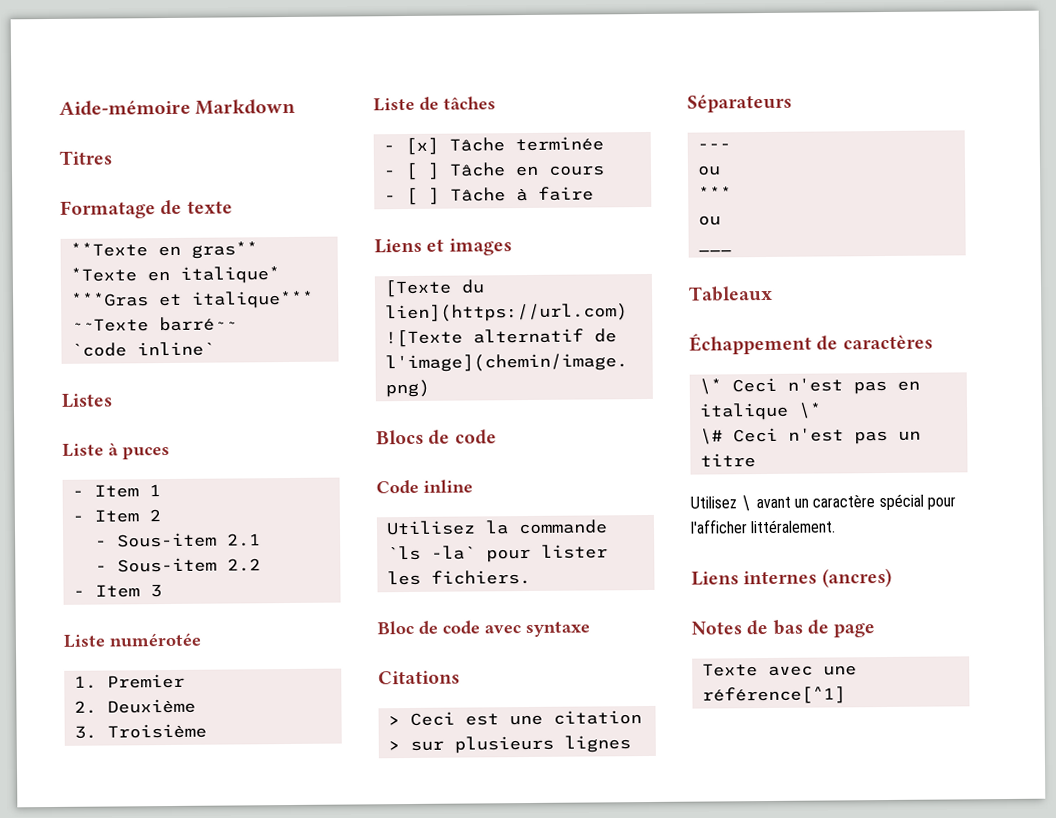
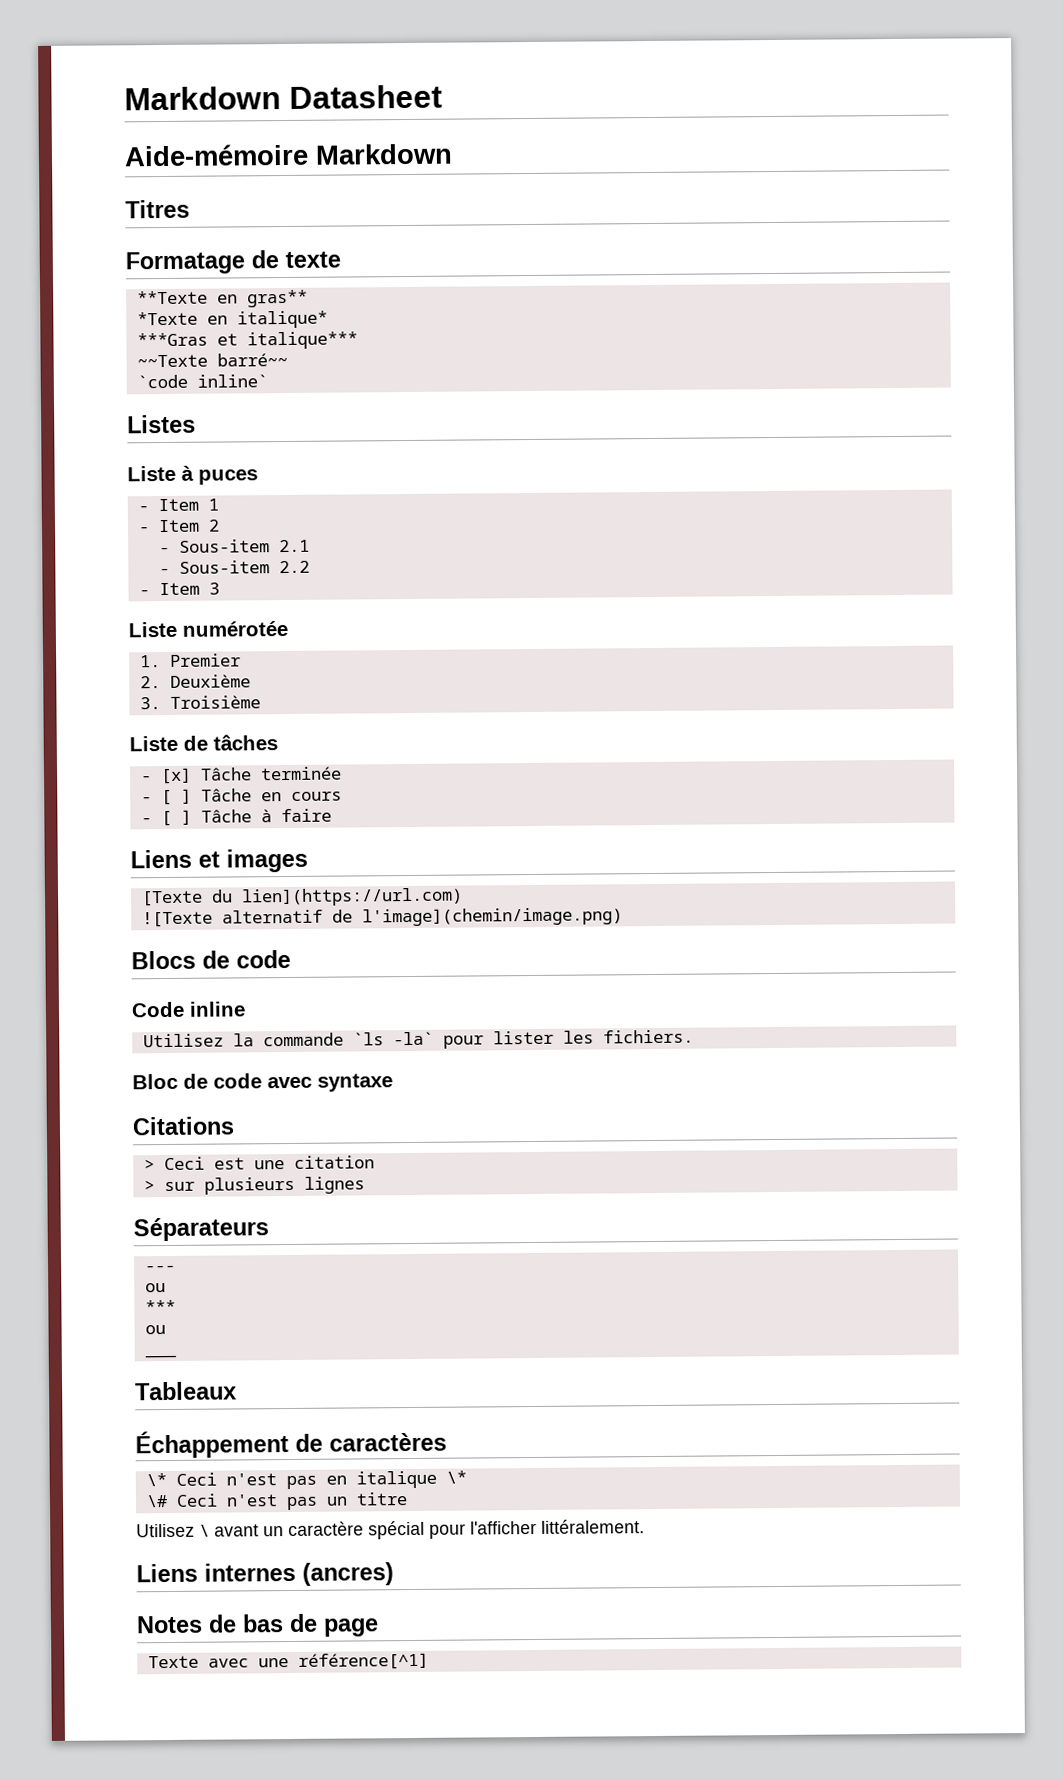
(59, 107) none -> [124,84,443,111] Markdown Datasheet //

